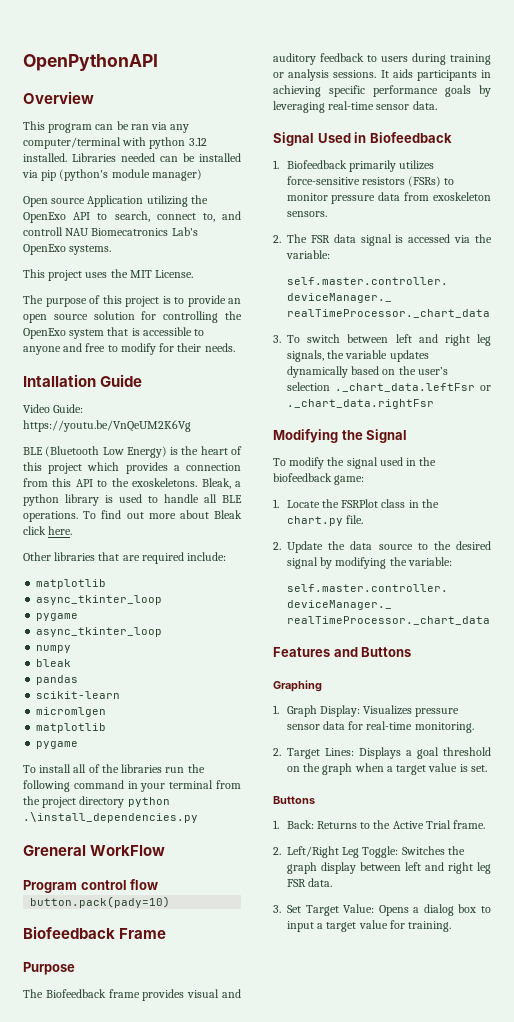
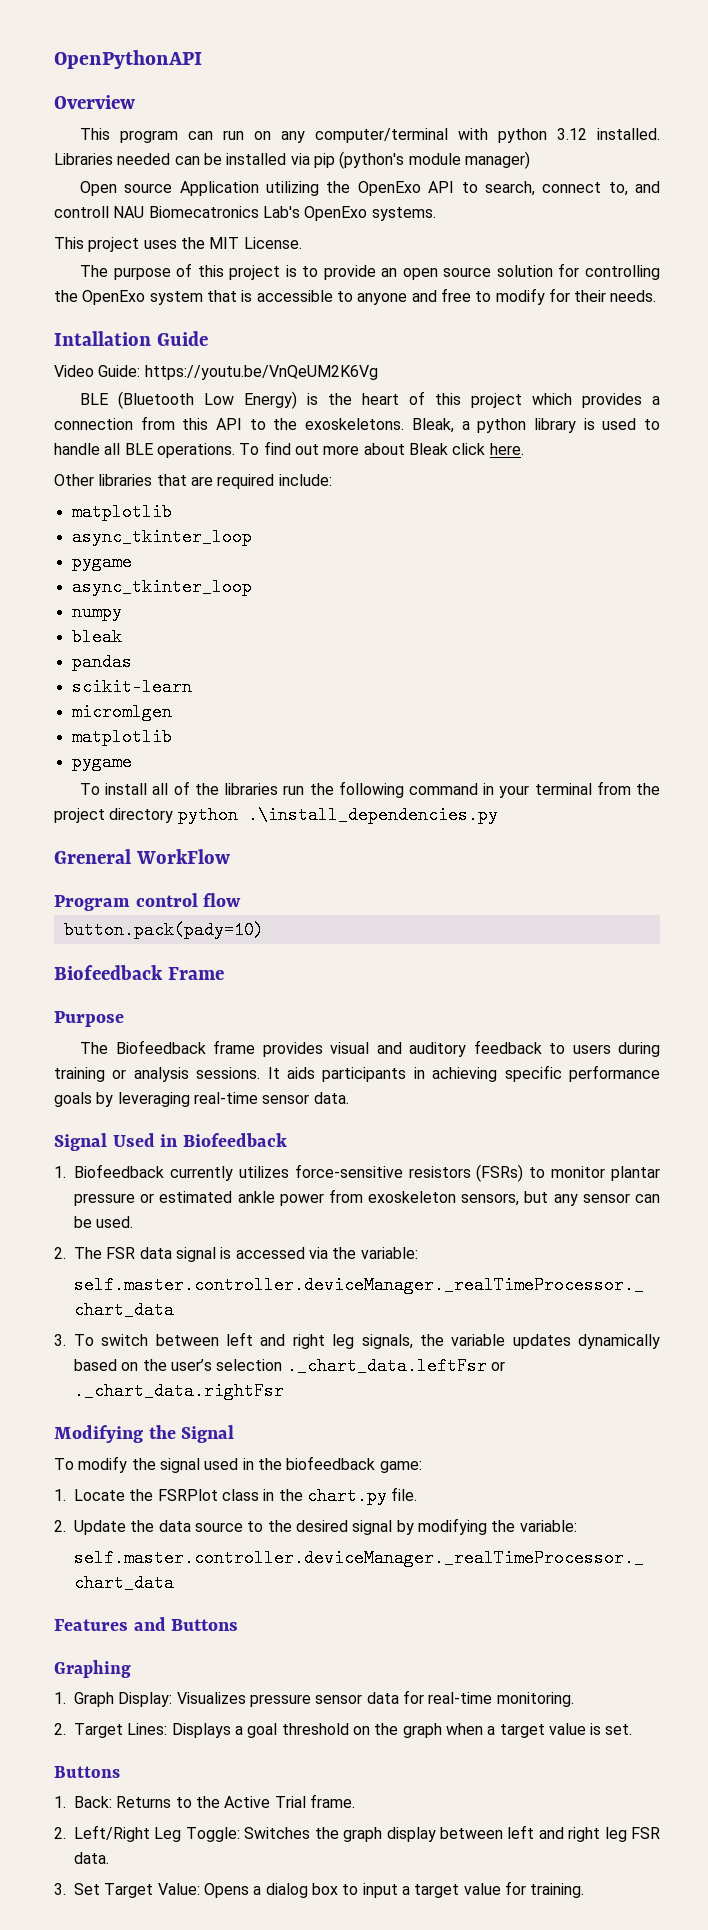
[116,121,168,130] be ran via -> [223,130,272,140] run on
[348,160,396,172] primarily -> [169,1166,233,1181] currently
[331,192,491,204] [286,211,327,217] pressure data from exoskeleton sensors. -> [611,1166,660,1181] [74,1189,660,1206] [74,1216,134,1228] plantar pressure or estimated ankle power from exoskeleton sensors, but any sensor can be used.

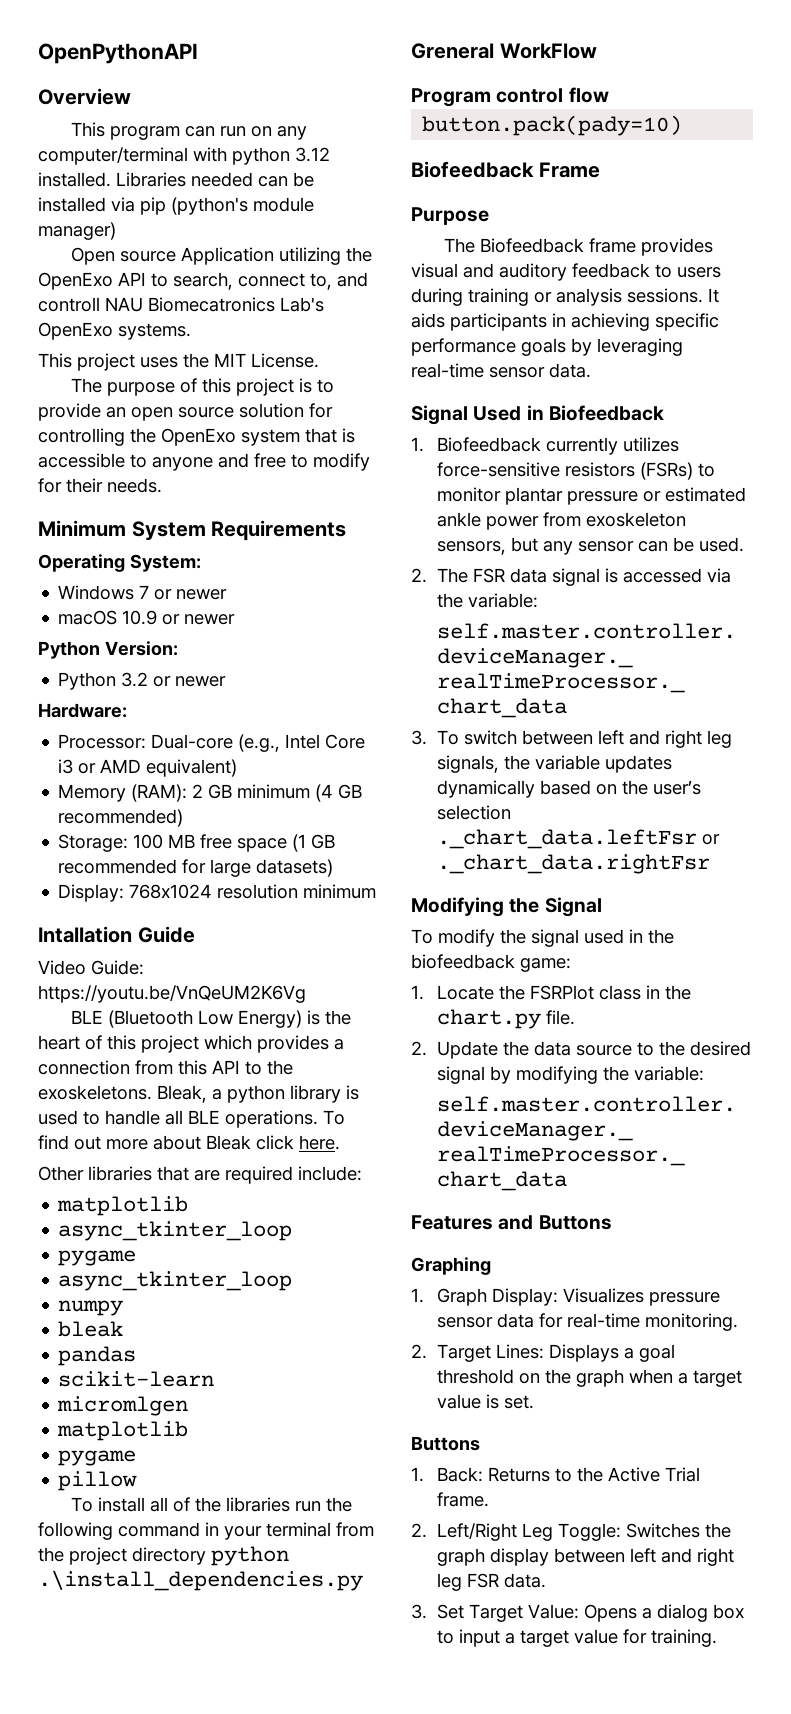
(657, 296) none -> [38,520,347,541] [38,554,201,572] [58,585,228,600] [58,610,236,625] [38,641,178,659] [58,672,227,690] [38,703,127,718] [58,734,366,752] [58,759,238,777] [58,784,363,802] [58,809,184,827] [58,834,336,852] [58,859,334,877] [58,884,377,902] // Minimum System Requirements // Operating System: // Windows 7 or newer // macOS 10.9 or newer // Python Version: // Python 3.2 or newer // Hardware: // Processor: Dual-core (e.g., Intel Core i3 or AMD equivalent) // Memory (RAM): 2 GB minimum (4 GB recommended) // Storage: 100 MB free space (1 GB recommended for large datasets) // Display: 768x1024 resolution minimum
(132, 762) none -> [58,1471,138,1491] // pillow

